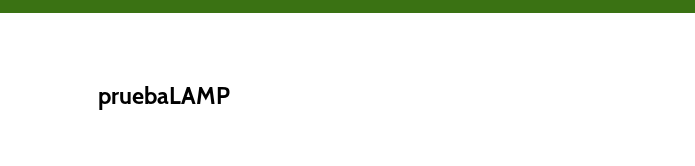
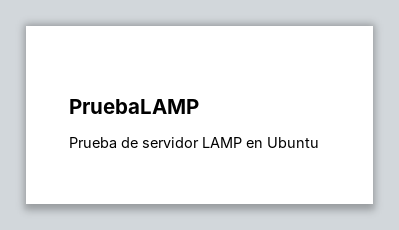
[98,86,230,110] pruebaLAMP -> [69,99,199,114] [69,137,319,149] PruebaLAMP // Prueba de servidor LAMP en Ubuntu

